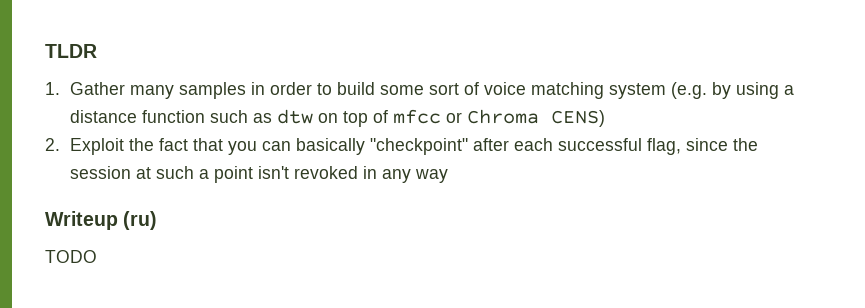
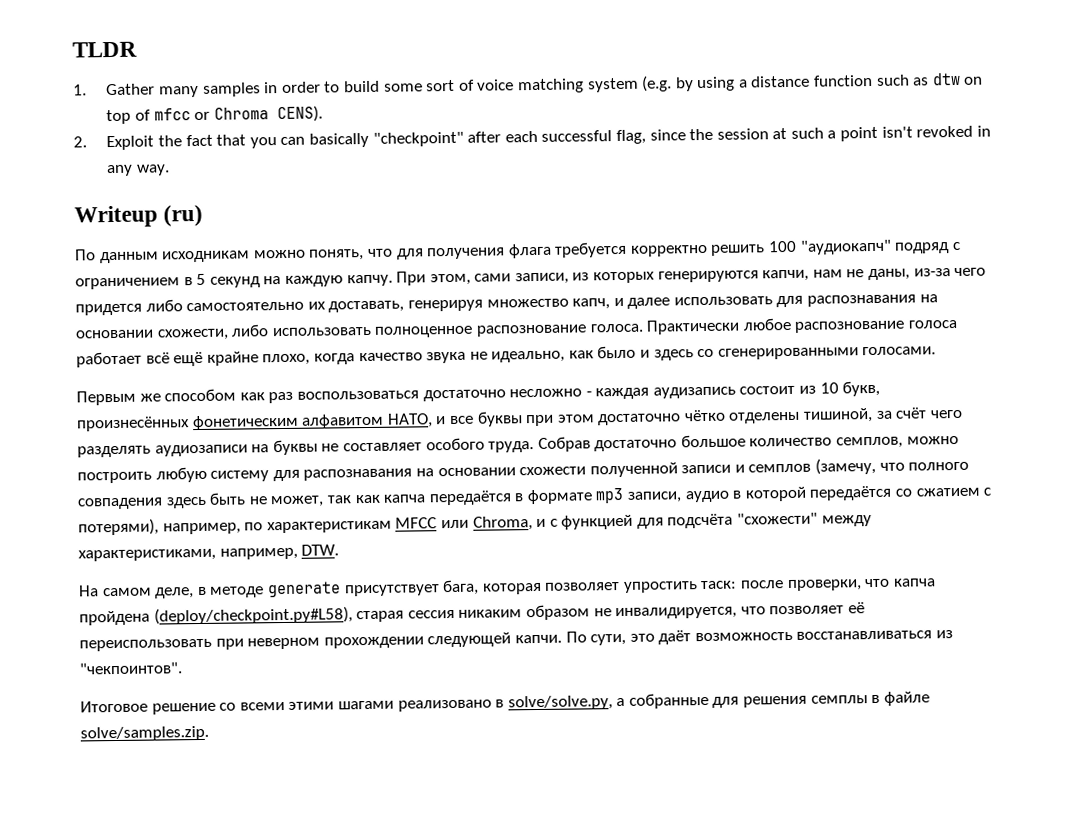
[550,110,605,127] CENS) -> [276,105,323,123] CENS).
[414,169,448,183] way -> [136,164,171,176] way.
[45,250,97,263] TODO -> [74,239,961,264] [75,267,987,290] [75,294,938,316] [75,317,957,341] [76,345,937,368] [76,380,881,406] [76,407,963,432] [77,434,959,458] [77,457,970,484] [77,485,992,510] [78,512,872,536] [78,544,340,562] [78,578,936,599] [79,602,865,626] [79,630,954,652] [79,662,183,675] [80,691,930,715] [80,725,209,742] По данным исходникам можно понять, что для получения флага требуется корректно решить 100 "аудиокапч" подряд с ограничением в 5 секунд на каждую капчу. При этом, сами записи, из которых генерируются капчи, нам не даны, из-за чего придется либо самостоятельно их доставать, генерируя множество капч, и далее использовать для распознавания на основании схожести, либо использовать полноценное распознование голоса. Практически любое распознование голоса работает всё ещё крайне плохо, когда качество звука не идеально, как было и здесь со сгенерированными голосами. // Первым же способом как раз воспользоваться достаточно несложно - каждая аудизапись состоит из 10 букв, произнесённых фонетическим алфавитом НАТО, и все буквы при этом достаточно чётко отделены тишиной, за счёт чего разделять аудиозаписи на буквы не составляет особого труда. Собрав достаточно большое количество семплов, можно построить любую систему для распознавания на основании схожести полученной записи и семплов (замечу, что полного совпадения здесь быть не может, так как капча передаётся в формате mp3 записи, аудио в которой передаётся со сжатием с потерями), например, по характеристикам MFCC или Chroma, и с функцией для подсчёта "схожести" между характеристиками, например, DTW. // На самом деле, в методе generate присутствует бага, которая позволяет упростить таск: после проверки, что капча пройдена (deploy/checkpoint.py#L58), старая сессия никаким образом не инвалидируется, что позволяет её переиспользовать при неверном прохождении следующей капчи. По сути, это даёт возможность восстанавливаться из "чекпоинтов". // Итоговое решение со всеми этими шагами реализовано в solve/solve.py, а собранные для решения семплы в файле solve/samples.zip.

